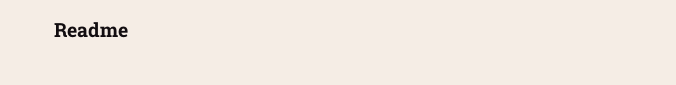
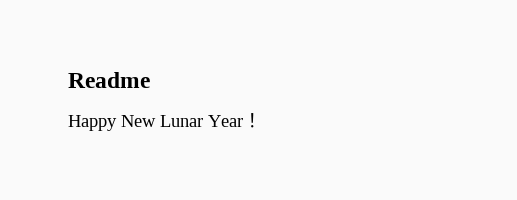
(128, 30) none -> [68,113,262,131] // Happy New Lunar Year！

